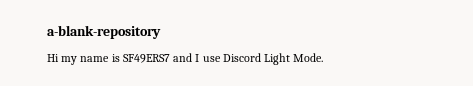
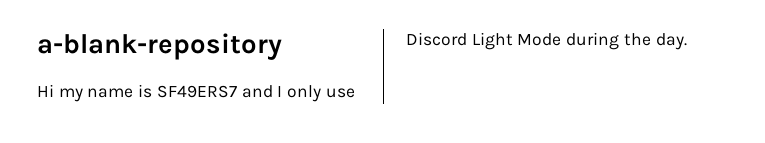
(200, 58) none -> [287,85,322,102] only
[293,53,324,62] Mode. -> [517,32,687,50] Mode during the day.

